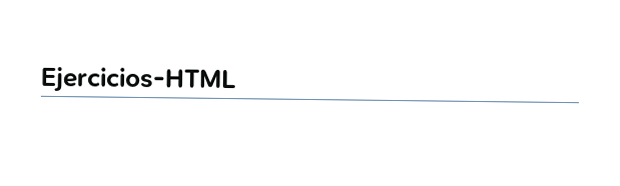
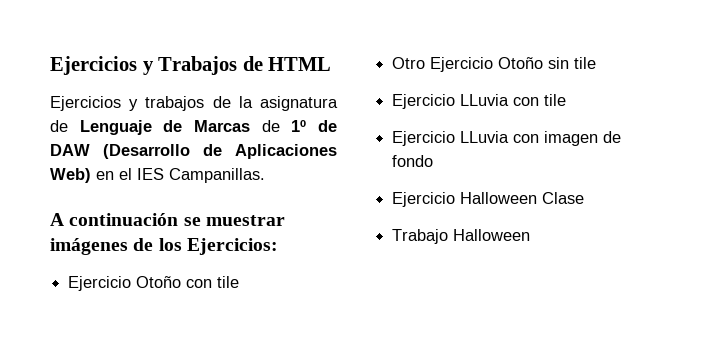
[40,66,236,95] Ejercicios-HTML -> [50,56,332,75] [50,96,338,111] [50,120,337,135] [50,144,337,159] [50,168,265,183] [50,213,285,226] [50,238,278,255] [68,276,240,291] [392,57,597,72] [392,94,567,109] [392,131,622,146] [392,155,434,167] [392,192,585,207] [392,229,531,244] Ejercicios y Trabajos de HTML // Ejercicios y trabajos de la asignatura de Lenguaje de Marcas de 1º de DAW (Desarrollo de Aplicaciones Web) en el IES Campanillas. // A continuación se muestrar imágenes de los Ejercicios: // Ejercicio Otoño con tile // Otro Ejercicio Otoño sin tile // Ejercicio LLuvia con tile // Ejercicio LLuvia con imagen de fondo // Ejercicio Halloween Clase // Trabajo Halloween

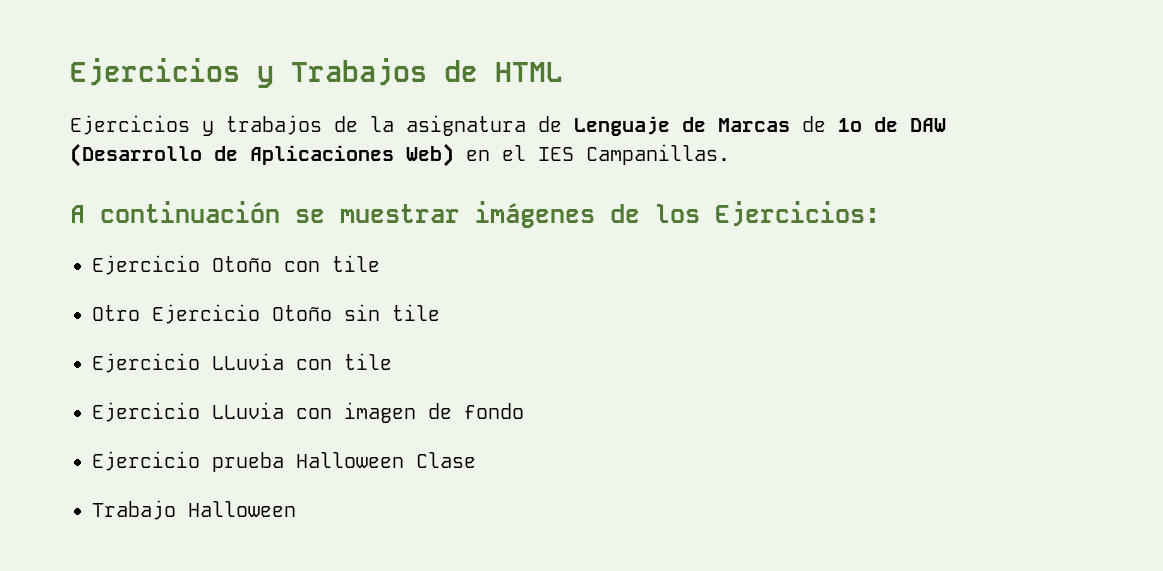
(456, 199) none -> [212,452,284,472] prueba

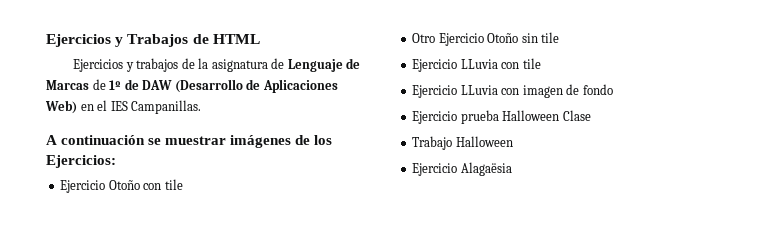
(296, 509) none -> [412,162,512,176] // Ejercicio Alagaësia

